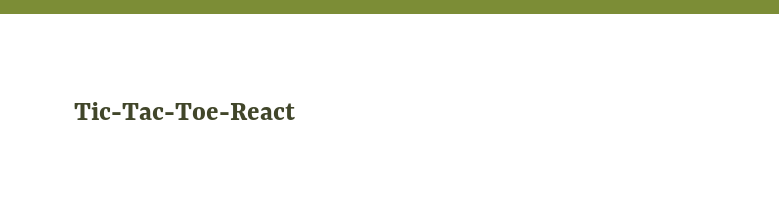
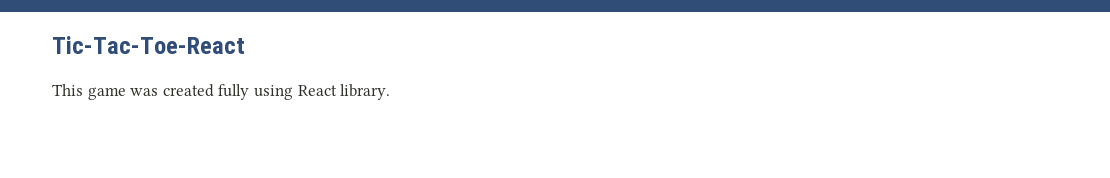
(295, 111) none -> [52,84,391,100] // This game was created fully using React library.

